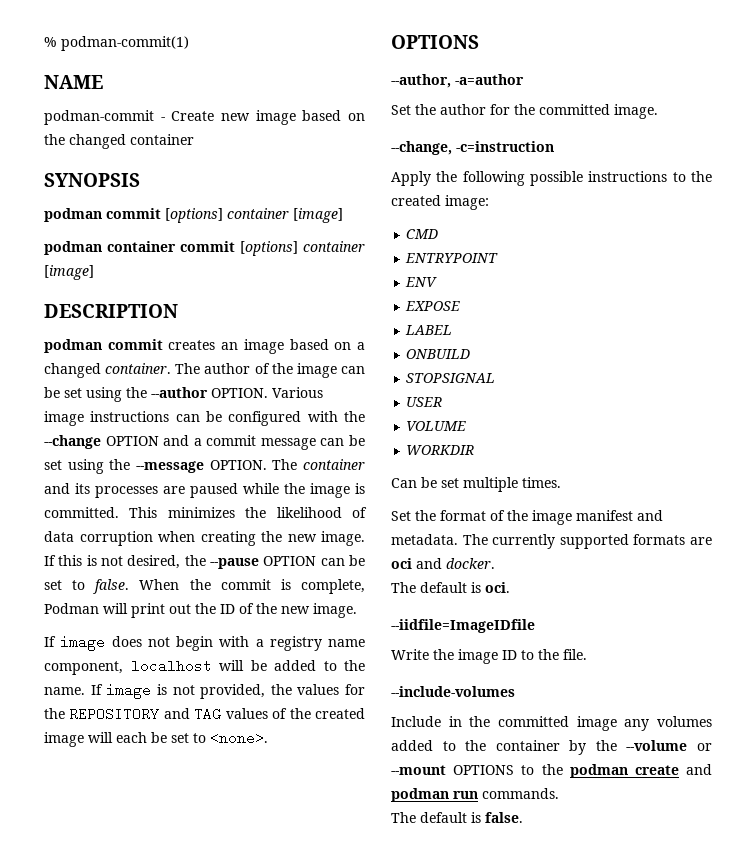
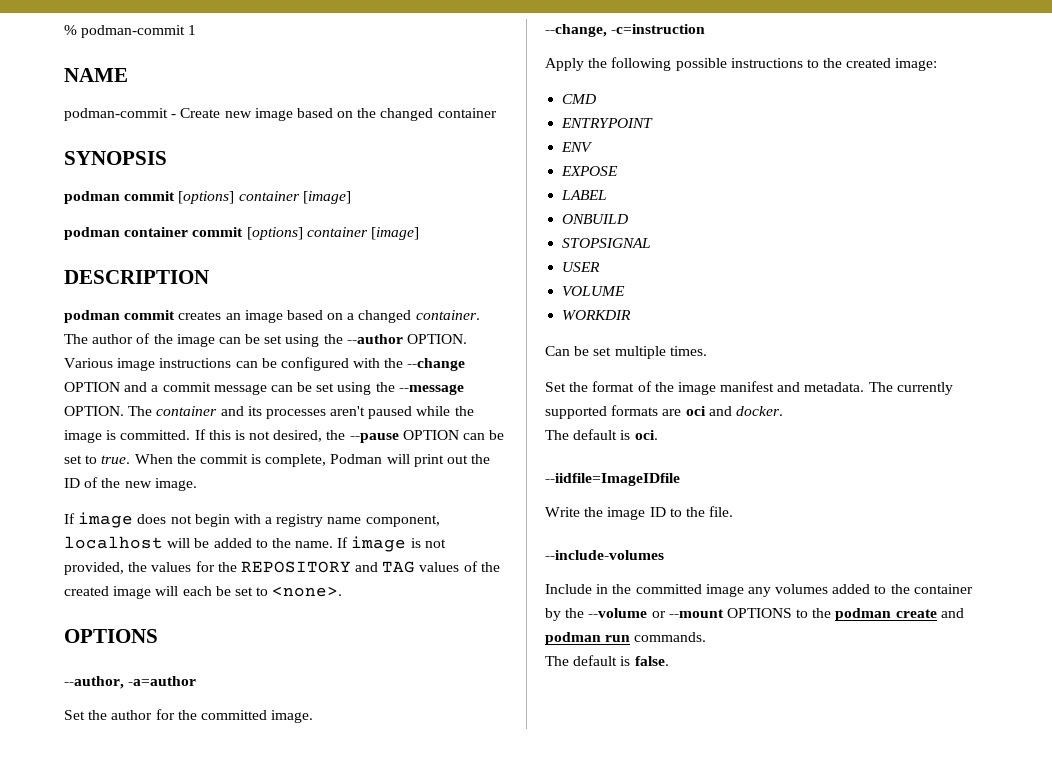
[61,36,189,51] podman-commit(1) -> [81,25,197,38] podman-commit 1
[163,486,185,494] are -> [330,406,366,416] aren't
[129,507,367,518] [44,531,365,546] This minimizes the likelihood of data corruption when creating the new image. -> (191, 435) none
[93,579,130,594] false. -> [101,455,131,464] true.

